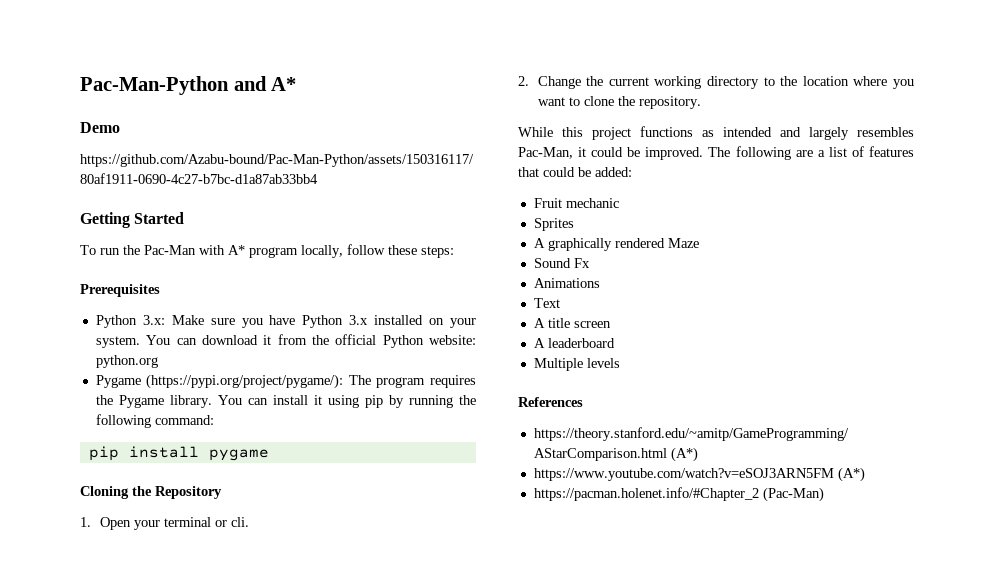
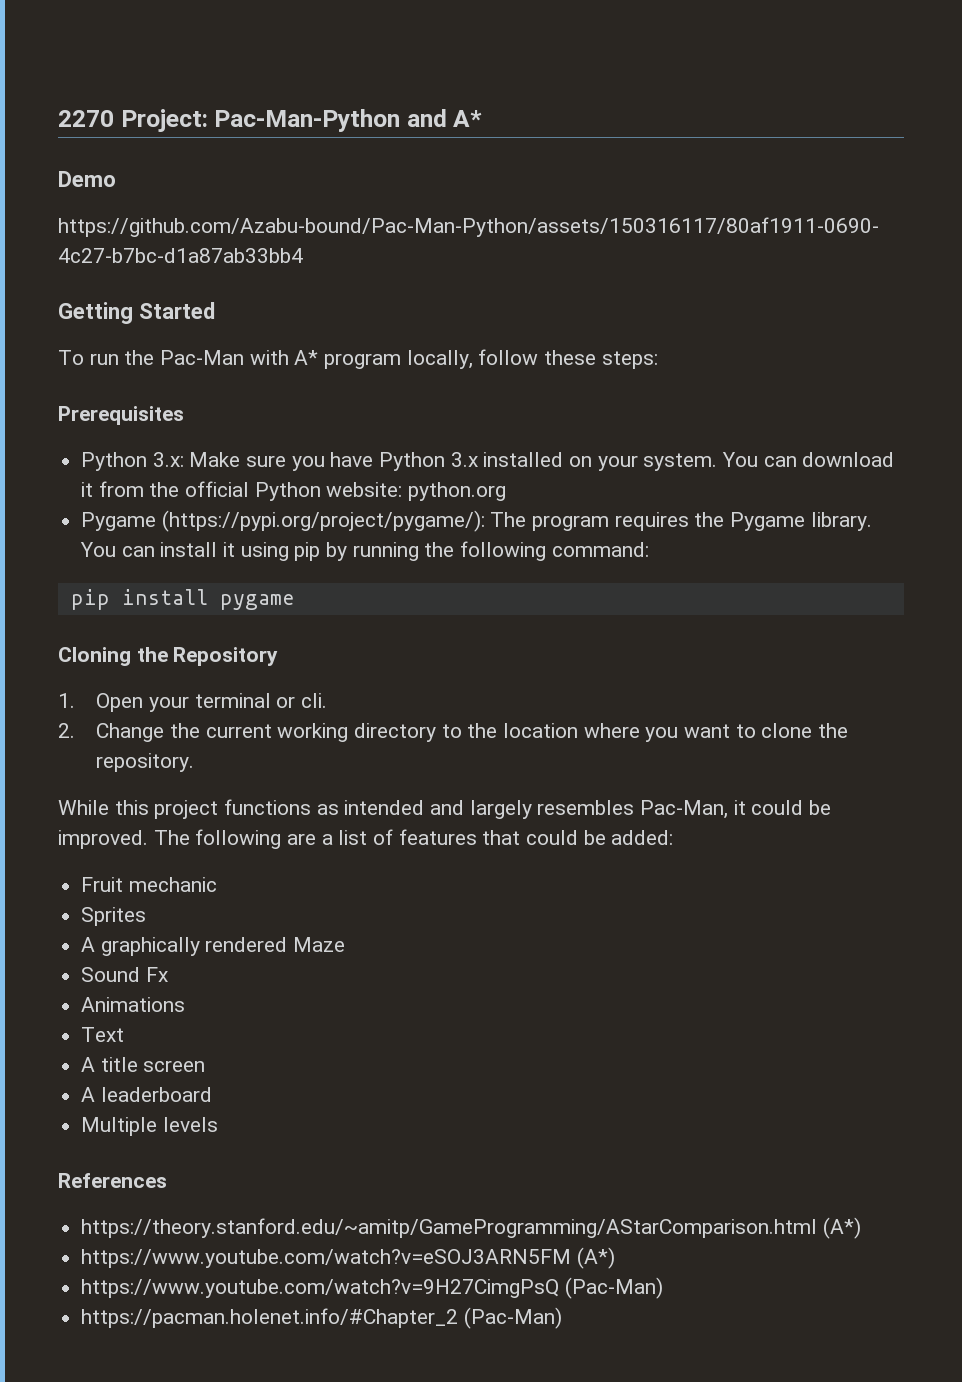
(80, 85) none -> [58,109,208,132] 2270 Project:
(865, 474) none -> [81,1277,663,1299] // https://www.youtube.com/watch?v=9H27CimgPsQ (Pac-Man)

